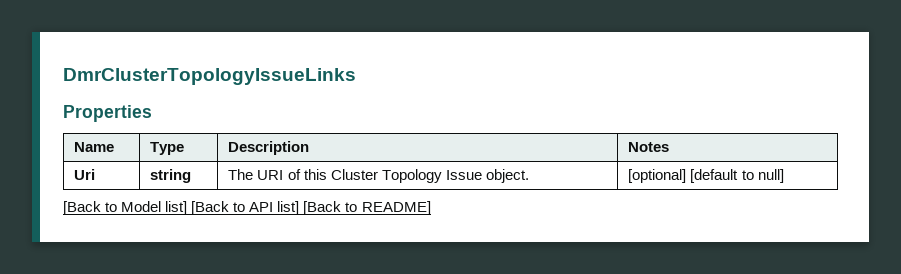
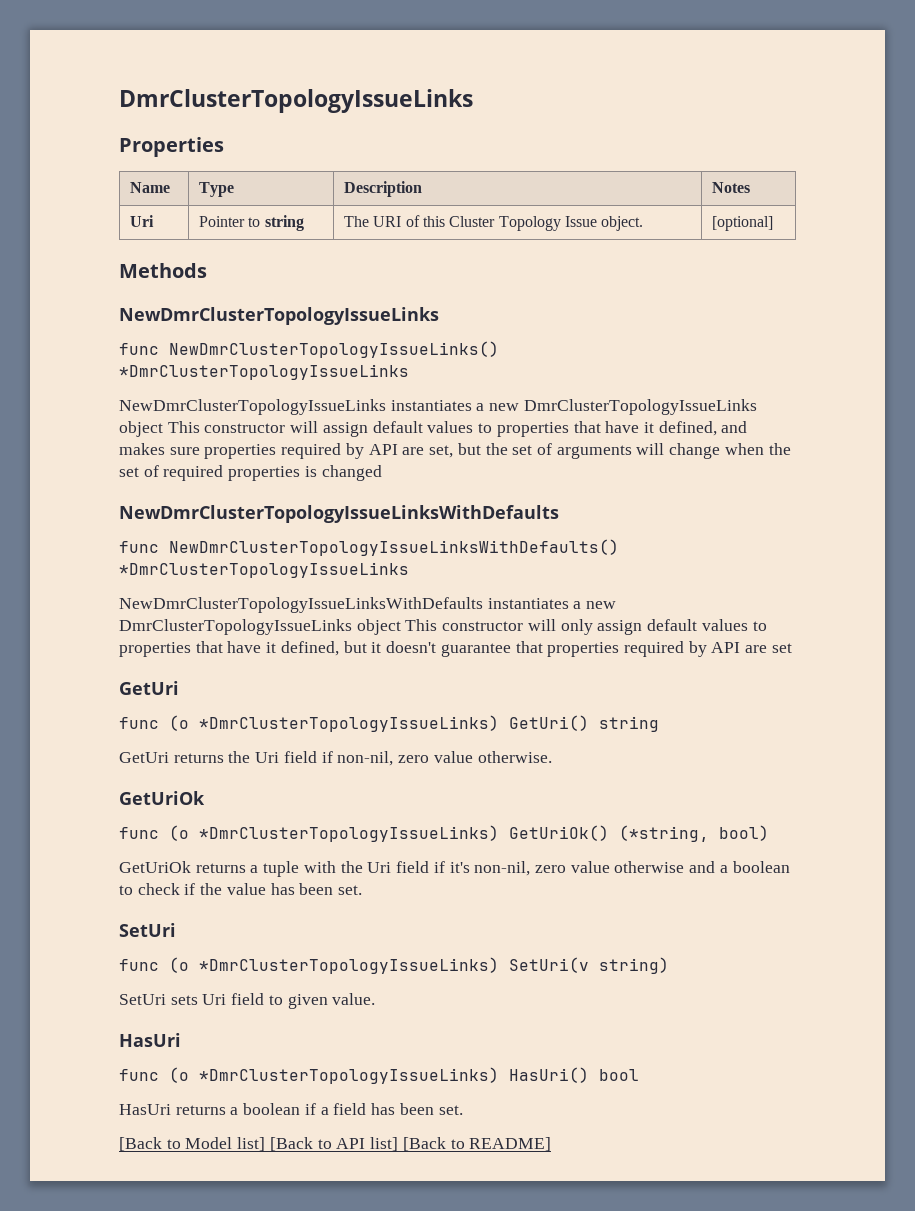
(96, 174) none -> [198,216,261,227] Pointer to
[690,169,784,183] [default to null] -> [119,263,207,278] [119,307,439,325] [119,341,499,358] [119,364,409,380] [119,399,757,415] [119,421,748,437] [119,443,791,459] [119,465,382,481] [119,505,559,523] [119,539,619,556] [119,562,409,578] [119,597,617,613] [119,619,767,635] [119,641,792,657] [119,681,179,695] [119,715,659,732] [119,751,552,766] [119,791,205,805] [119,825,769,842] [119,861,790,877] [119,883,363,895] [119,923,176,937] [119,957,669,974] [119,993,376,1009] [119,1033,181,1047] [119,1067,639,1084] [119,1103,463,1115] // Methods // NewDmrClusterTopologyIssueLinks // func NewDmrClusterTopologyIssueLinks() *DmrClusterTopologyIssueLinks // NewDmrClusterTopologyIssueLinks instantiates a new DmrClusterTopologyIssueLinks object This constructor will assign default values to properties that have it defined, and makes sure properties required by API are set, but the set of arguments will change when the set of required properties is changed // NewDmrClusterTopologyIssueLinksWithDefaults // func NewDmrClusterTopologyIssueLinksWithDefaults() *DmrClusterTopologyIssueLinks // NewDmrClusterTopologyIssueLinksWithDefaults instantiates a new DmrClusterTopologyIssueLinks object This constructor will only assign default values to properties that have it defined, but it doesn't guarantee that properties required by API are set // GetUri // func (o *DmrClusterTopologyIssueLinks) GetUri() string // GetUri returns the Uri field if non-nil, zero value otherwise. // GetUriOk // func (o *DmrClusterTopologyIssueLinks) GetUriOk() (*string, bool) // GetUriOk returns a tuple with the Uri field if it's non-nil, zero value otherwise and a boolean to check if the value has been set. // SetUri // func (o *DmrClusterTopologyIssueLinks) SetUri(v string) // SetUri sets Uri field to given value. // HasUri // func (o *DmrClusterTopologyIssueLinks) HasUri() bool // HasUri returns a boolean if a field has been set.

